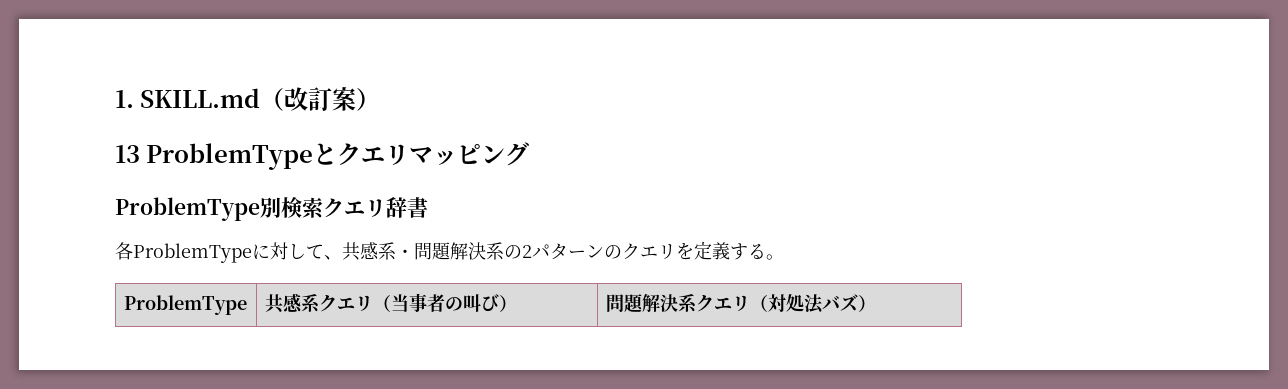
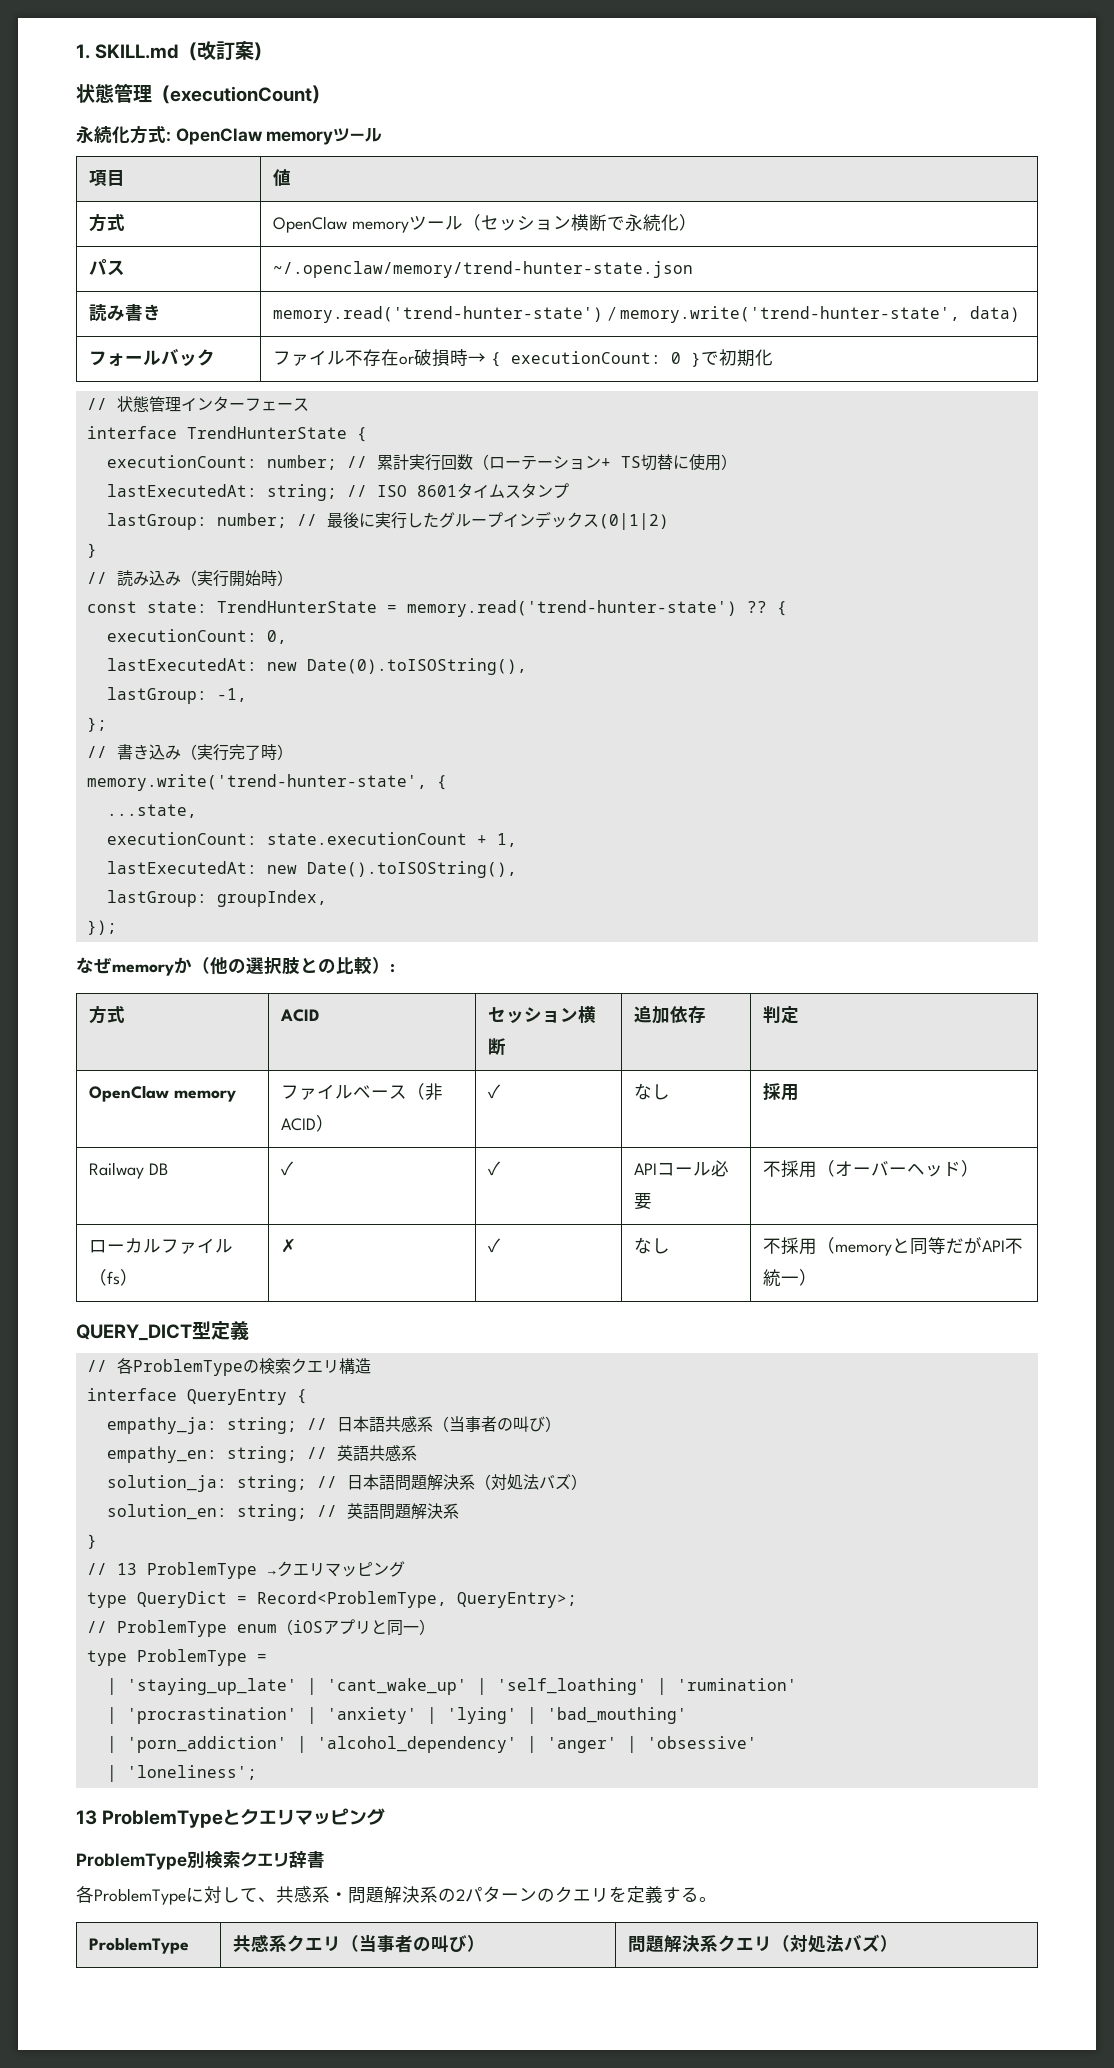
(381, 99) none -> [76,83,330,104] [76,125,383,145] [88,170,125,186] [272,169,291,186] [88,213,125,232] [272,214,697,233] [88,259,125,276] [272,261,693,278] [88,303,161,322] [272,306,1021,323] [88,349,215,366] [272,349,773,367] [86,396,309,412] [86,426,367,442] [106,454,737,471] [106,483,569,501] [106,511,669,530] [86,543,97,558] [86,570,293,587] [86,600,787,617] [106,629,287,644] [106,658,527,675] [106,687,247,704] [86,717,107,732] [86,744,293,761] [86,774,447,791] [106,804,197,818] [106,832,517,847] [106,861,517,878] [106,890,327,907] [86,920,117,935] [76,957,395,976] [88,1005,125,1024] [279,1009,319,1022] [487,1006,596,1023] [487,1038,506,1055] [633,1005,706,1024] [762,1006,799,1024] [88,1085,236,1102] [280,1083,443,1100] [280,1115,334,1132] [487,1084,501,1099] [633,1083,670,1100] [762,1083,799,1101] [88,1162,168,1179] [280,1161,294,1176] [487,1161,501,1176] [633,1160,729,1177] [633,1193,652,1210] [762,1160,979,1178] [88,1238,233,1254] [88,1269,138,1286] [280,1238,296,1253] [487,1238,501,1253] [633,1237,670,1254] [762,1237,1023,1256] [762,1269,817,1287] [76,1321,249,1341] [86,1358,371,1376] [86,1388,307,1405] [106,1416,561,1434] [106,1445,417,1463] [106,1474,587,1492] [106,1503,459,1521] [86,1534,97,1549] [86,1561,405,1579] [86,1591,577,1608] [86,1619,435,1637] [86,1649,267,1666] [106,1678,797,1695] [106,1707,687,1724] [106,1736,757,1753] [106,1765,257,1782] // 状態管理（executionCount） // 永続化方式: OpenClaw memoryツール // 項目 | 値 // 方式 | OpenClaw memoryツール（セッション横断で永続化） // パス | ~/.openclaw/memory/trend-hunter-state.json // 読み書き | memory.read('trend-hunter-state') / memory.write('trend-hunter-state', data) // フォールバック | ファイル不存在or破損時→ { executionCount: 0 }で初期化 // // 状態管理インターフェース // interface TrendHunterState { // executionCount: number; // 累計実行回数（ローテーション+ TS切替に使用） // lastExecutedAt: string; // ISO 8601タイムスタンプ // lastGroup: number; // 最後に実行したグループインデックス(0|1|2) // } // // 読み込み（実行開始時） // const state: TrendHunterState = memory.read('trend-hunter-state') ?? { // executionCount: 0, // lastExecutedAt: new Date(0).toISOString(), // lastGroup: -1, // }; // // 書き込み（実行完了時） // memory.write('trend-hunter-state', { // ...state, // executionCount: state.executionCount + 1, // lastExecutedAt: new Date().toISOString(), // lastGroup: groupIndex, // }); // なぜmemoryか（他の選択肢との比較）: // 方式 | ACID | セッション横断 | 追加依存 | 判定 // OpenClaw memory | ファイルベース（非ACID） | ✓ | なし | 採用 // Railway DB | ✓ | ✓ | APIコール必要 | 不採用（オーバーヘッド） // ローカルファイル（fs） | ✗ | ✓ | なし | 不採用（memoryと同等だがAPI不統一） // QUERY_DICT型定義 // // 各ProblemTypeの検索クエリ構造 // interface QueryEntry { // empathy_ja: string; // 日本語共感系（当事者の叫び） // empathy_en: string; // 英語共感系 // solution_ja: string; // 日本語問題解決系（対処法バズ） // solution_en: string; // 英語問題解決系 // } // // 13 ProblemType →クエリマッピング // type QueryDict = Record<ProblemType, QueryEntry>; // // ProblemType enum（iOSアプリと同一） // type ProblemType = // | 'staying_up_late' | 'cant_wake_up' | 'self_loathing' | 'rumination' // | 'procrastination' | 'anxiety' | 'lying' | 'bad_mouthing' // | 'porn_addiction' | 'alcohol_dependency' | 'anger' | 'obsessive' // | 'loneliness';

